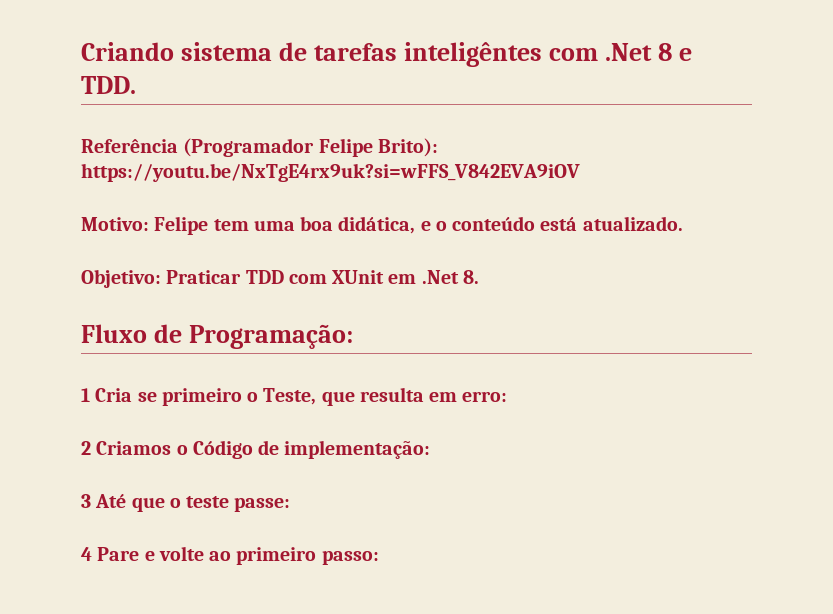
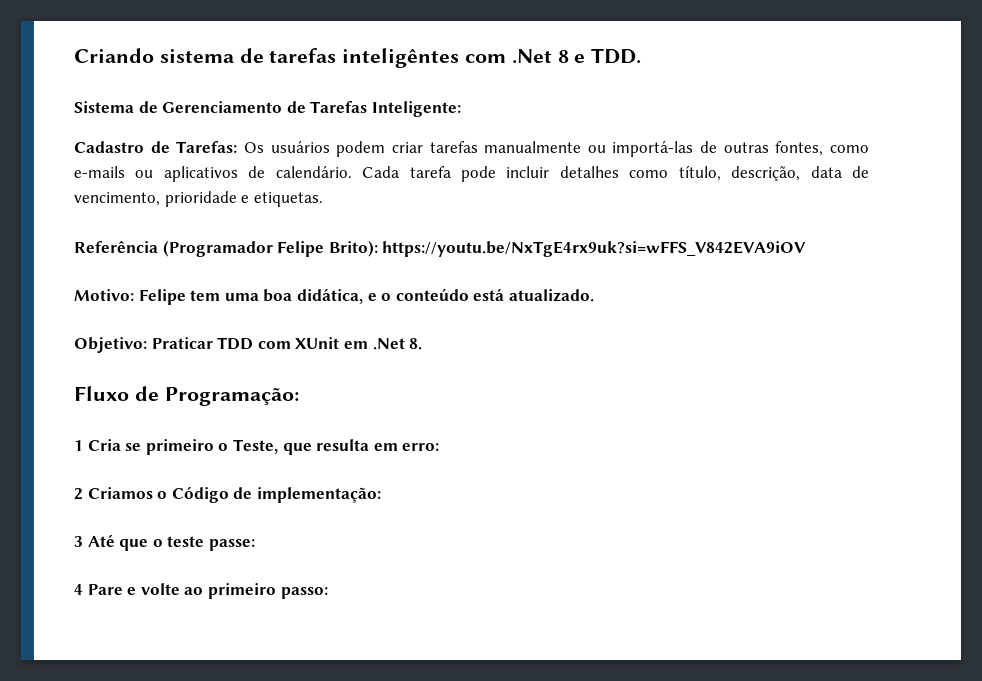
(136, 85) none -> [74,101,461,117] [74,141,869,157] [74,165,870,182] [74,191,323,207] // Sistema de Gerenciamento de Tarefas Inteligente: // Cadastro de Tarefas: Os usuários podem criar tarefas manualmente ou importá-las de outras fontes, como e-mails ou aplicativos de calendário. Cada tarefa pode incluir detalhes como título, descrição, data de vencimento, prioridade e etiquetas.

